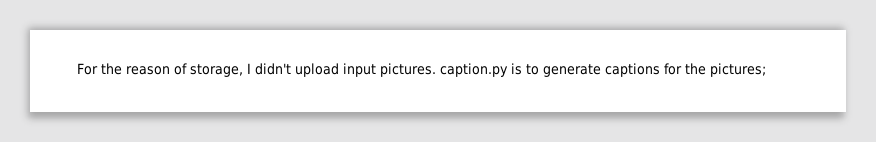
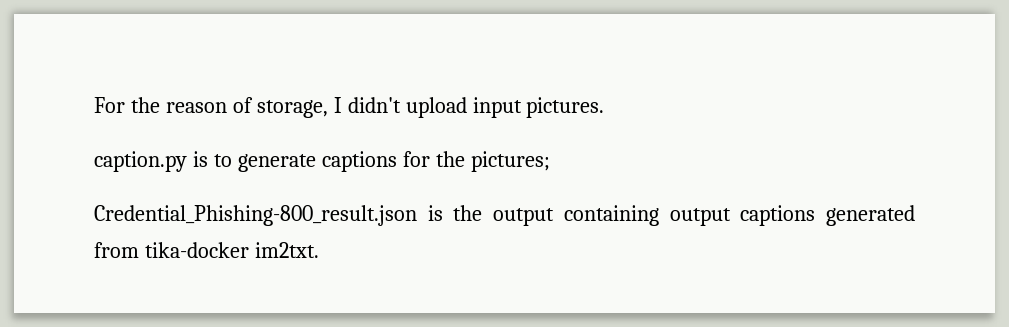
(436, 70) none -> (605, 107) //
(766, 70) none -> [94,205,915,226] [94,242,319,258] // Credential_Phishing-800_result.json is the output containing output captions generated from tika-docker im2txt.

